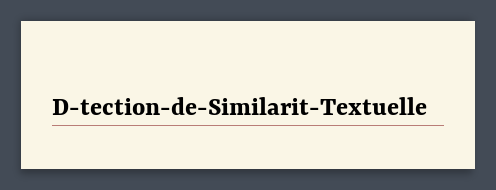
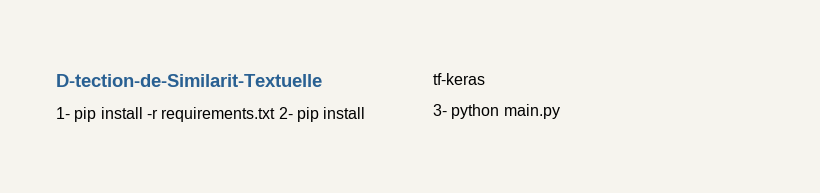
(427, 106) none -> [56,107,366,122] [433,73,485,85] [433,104,560,119] // 1- pip install -r requirements.txt 2- pip install tf-keras // 3- python main.py

